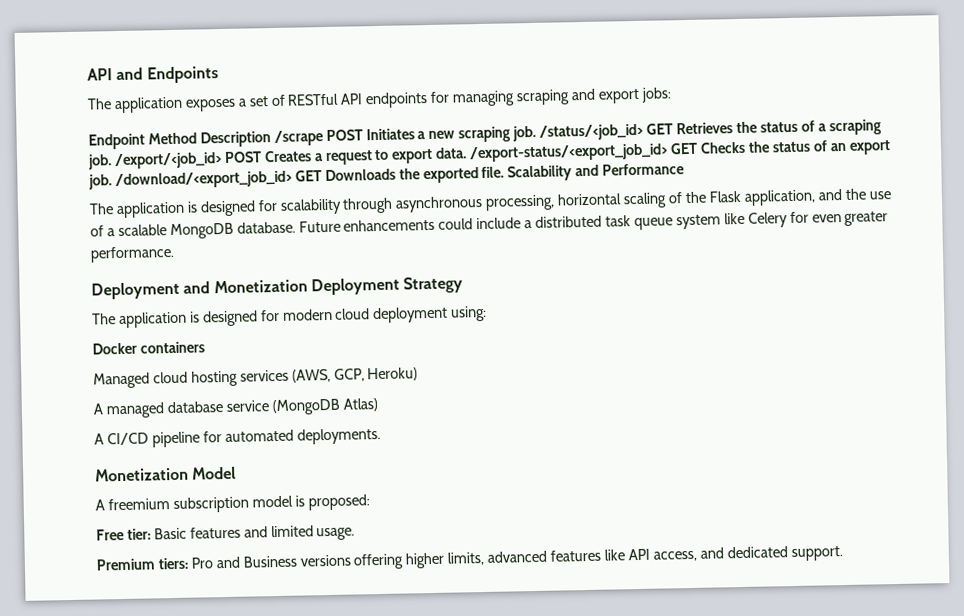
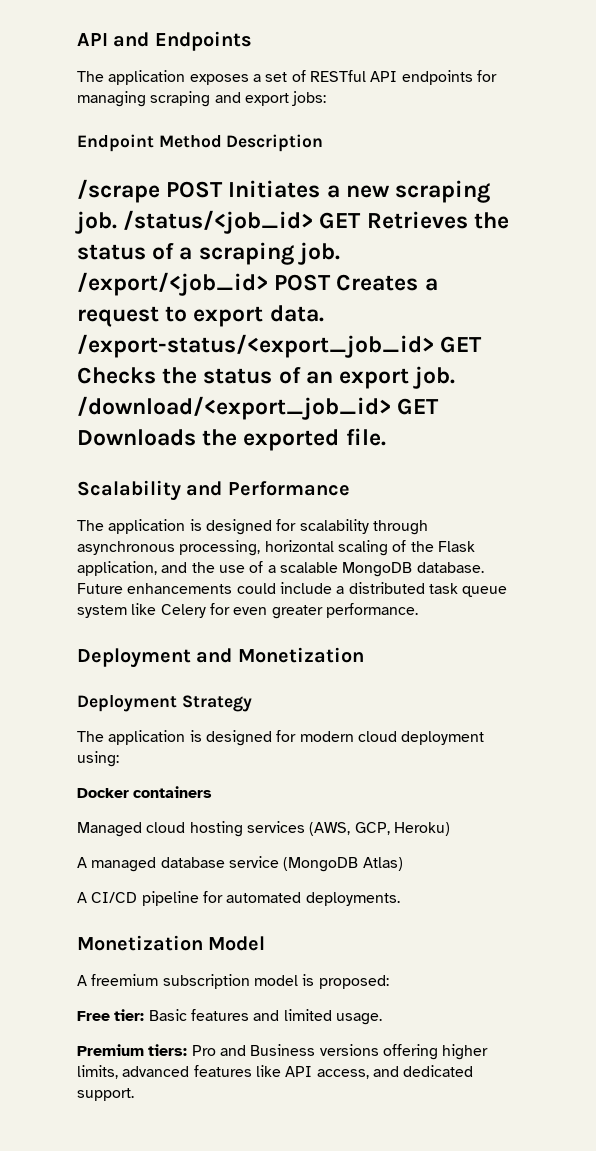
(271, 139) none -> (324, 143) //
(505, 172) none -> (386, 437) //
(308, 286) none -> (364, 655) //

